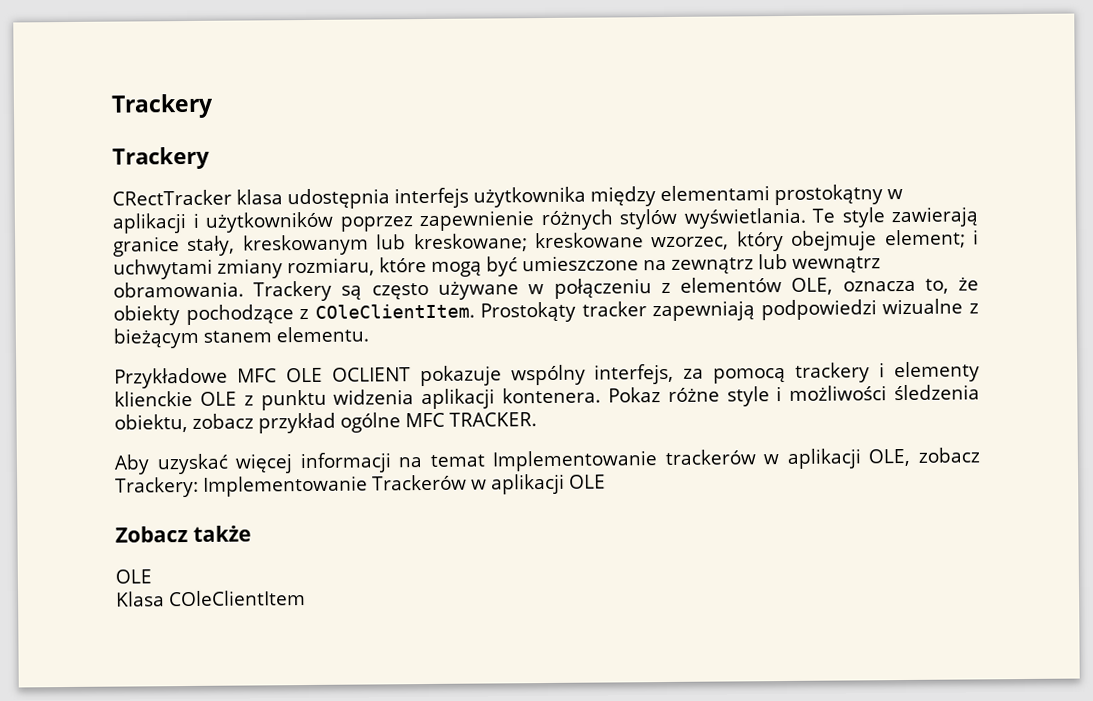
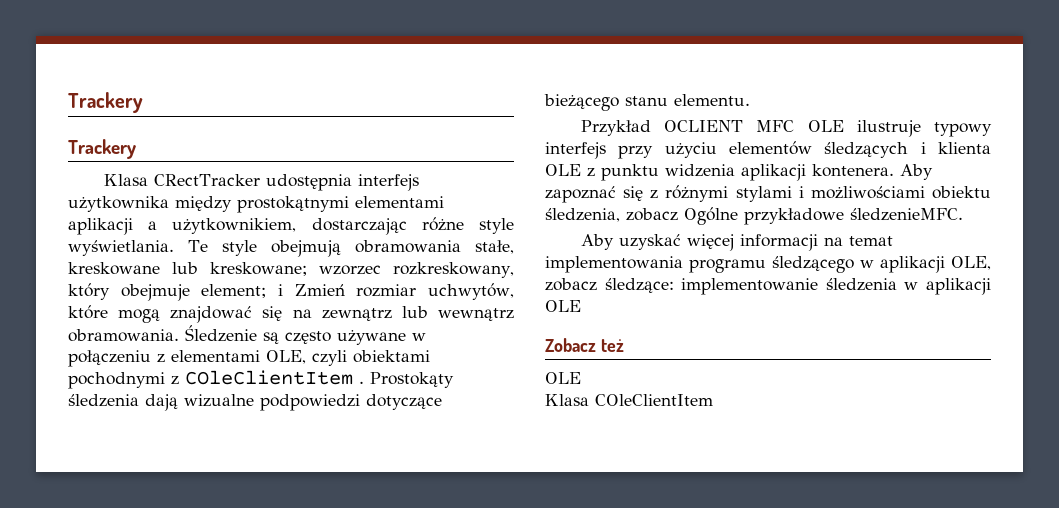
[112,189,283,206] CRectTracker klasa -> [103,174,260,186] Klasa CRectTracker
[659,184,903,206] [112,206,978,234] [113,229,979,257] [113,255,639,280] elementami prostokątny w aplikacji i użytkowników poprzez zapewnienie różnych stylów wyświetlania. Te style zawierają granice stały, kreskowanym lub kreskowane; kreskowane wzorzec, który obejmuje element; i uchwytami zmiany rozmiaru, które mogą być umieszczone -> [237,196,444,213] [68,217,514,235] [68,240,514,257] [68,262,515,278] [68,283,515,301] [68,305,283,323] prostokątnymi elementami aplikacji a użytkownikiem, dostarczając różne style wyświetlania. Te style obejmują obramowania stałe, kreskowane lub kreskowane; wzorzec rozkreskowany, który obejmuje element; i Zmień rozmiar uchwytów, które mogą znajdować się
[253,280,333,302] Trackery -> [185,325,257,342] Śledzenie
[679,277,980,295] [113,298,979,326] [113,326,369,349] [114,361,980,389] [114,390,193,407] elementów OLE, oznacza to, że obiekty pochodzące z COleClientItem. Prostokąty tracker zapewniają podpowiedzi wizualne z bieżącym stanem elementu. // Przykładowe MFC OLE OCLIENT pokazuje wspólny interfejs, za pomocą trackery i elementy klienckie -> [171,350,430,366] [68,370,454,389] [68,394,442,411] [544,94,750,111] [580,120,992,137] [545,141,991,159] elementami OLE, czyli obiektami pochodnymi z COleClientItem . Prostokąty śledzenia dają wizualne podpowiedzi dotyczące bieżącego stanu elementu. // Przykład OCLIENT MFC OLE ilustruje typowy interfejs przy użyciu elementów śledzących i klienta
[607,384,981,407] [114,412,537,434] Pokaz różne style i możliwości śledzenia obiektu, zobacz przykład ogólne MFC TRACKER. -> [900,164,933,180] [545,185,991,203] [545,207,963,225] Aby zapoznać się z różnymi stylami i możliwościami obiektu śledzenia, zobacz Ogólne przykładowe śledzenieMFC.
[492,449,756,472] Implementowanie trackerów -> [545,256,854,273] implementowania programu śledzącego
[115,474,467,498] Trackery: Implementowanie Trackerów -> [604,278,897,295] śledzące: implementowanie śledzenia
[192,524,251,542] także -> [600,339,624,352] też

